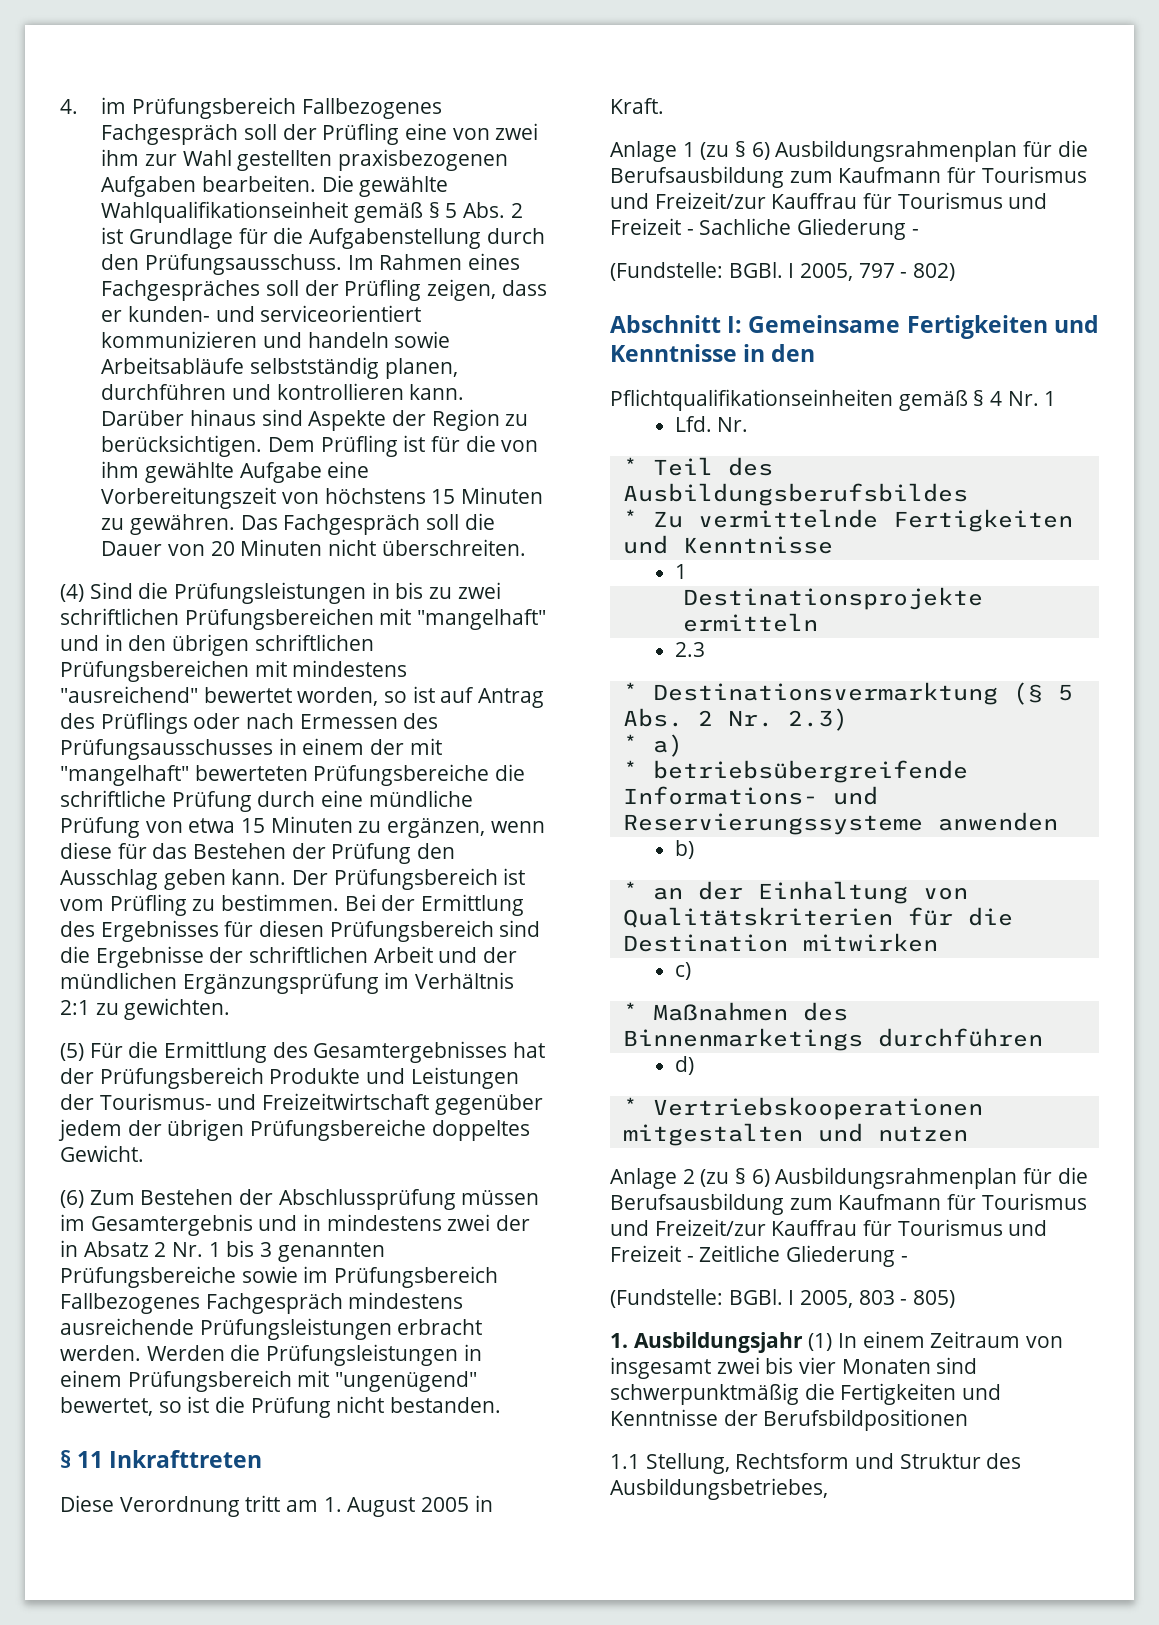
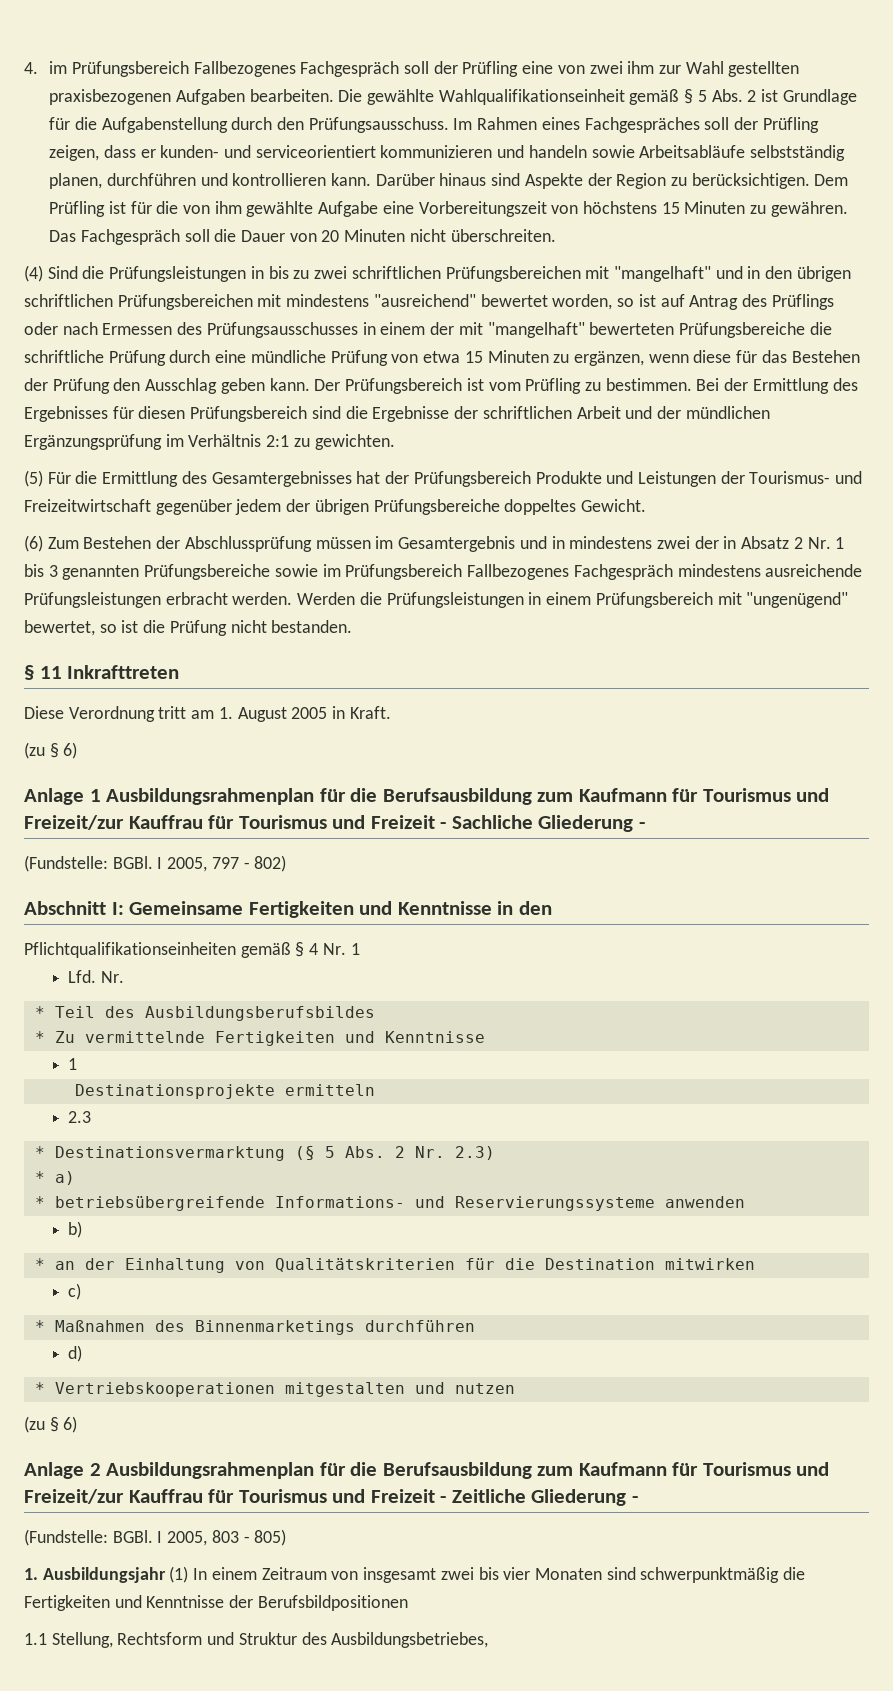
[610,141,770,162] Anlage 1 (zu § 6) -> [24,742,78,759] [24,788,101,805] (zu § 6) // Anlage 1
[610,1168,770,1189] Anlage 2 (zu § 6) -> [24,1416,78,1433] [24,1462,101,1479] (zu § 6) // Anlage 2

